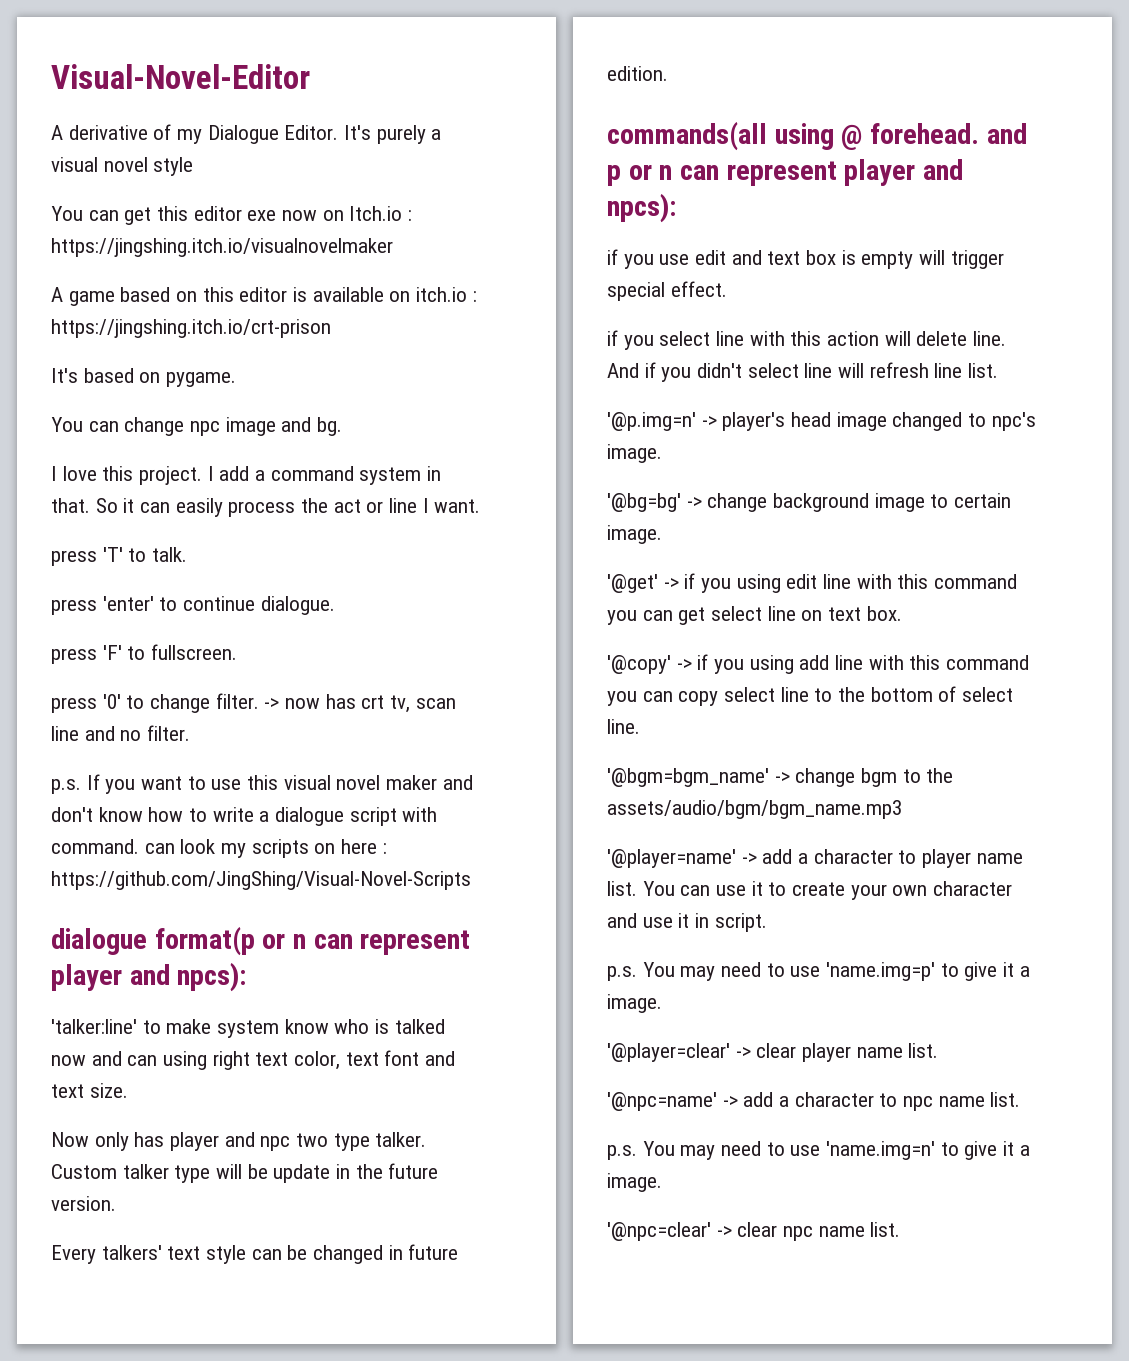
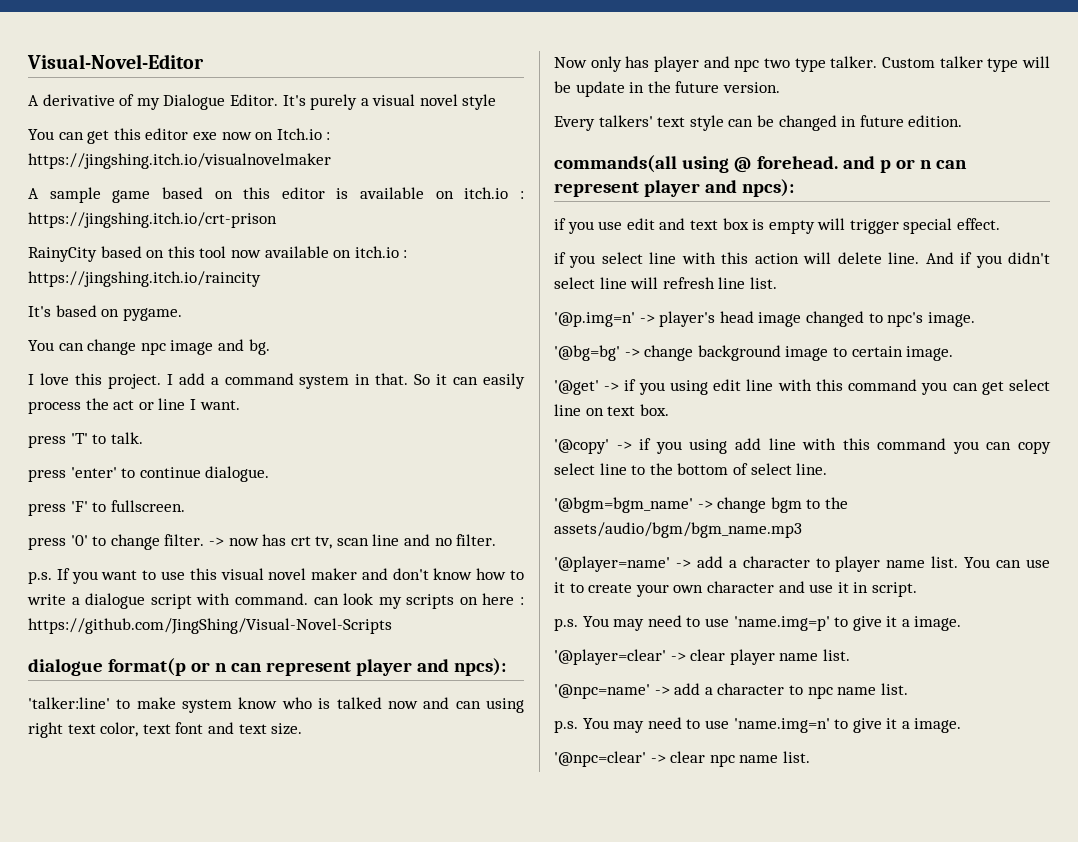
(63, 294) none -> [49,187,101,203] sample
(331, 328) none -> [28,246,408,262] [28,271,261,287] // RainyCity based on this tool now available on itch.io : https://jingshing.itch.io/raincity

